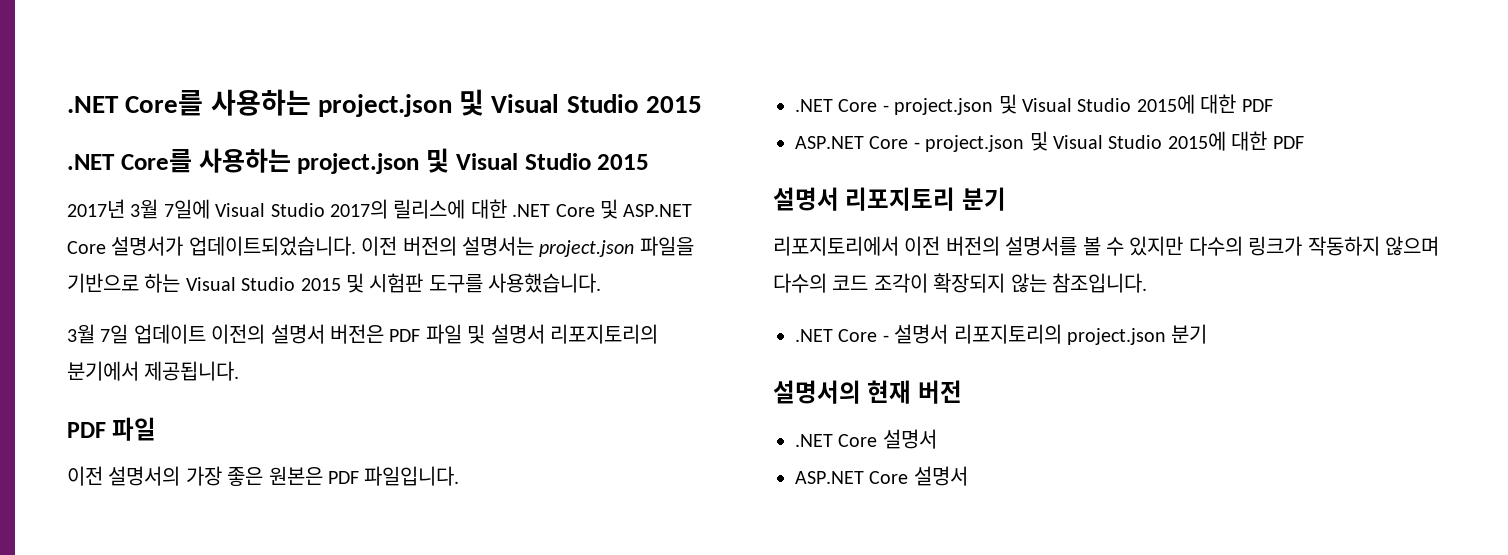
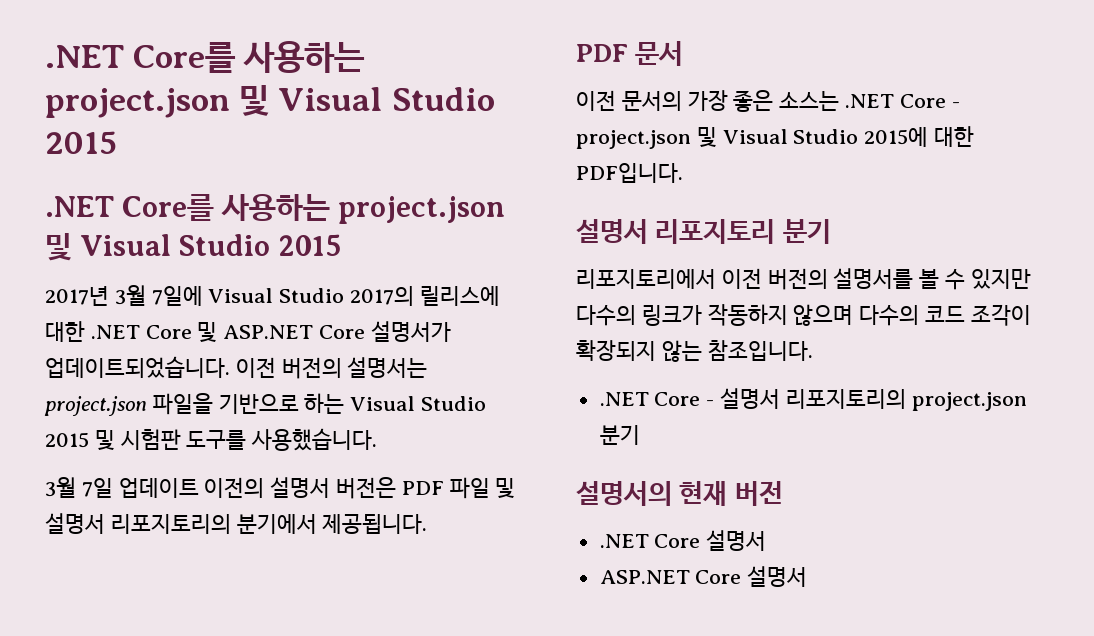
[112,417,157,441] [67,466,181,486] 파일 // 이전 설명서의 -> [635,41,684,66] [576,90,682,111] 문서 // 이전 문서의
[268,466,460,486] 원본은 PDF 파일입니다. // -> [779,91,840,111] 소스는
[1241,99,1273,112] [795,131,1304,152] PDF // ASP.NET Core - project.json 및 Visual Studio 2015에 대한 PDF -> [576,163,683,183] PDF입니다.

